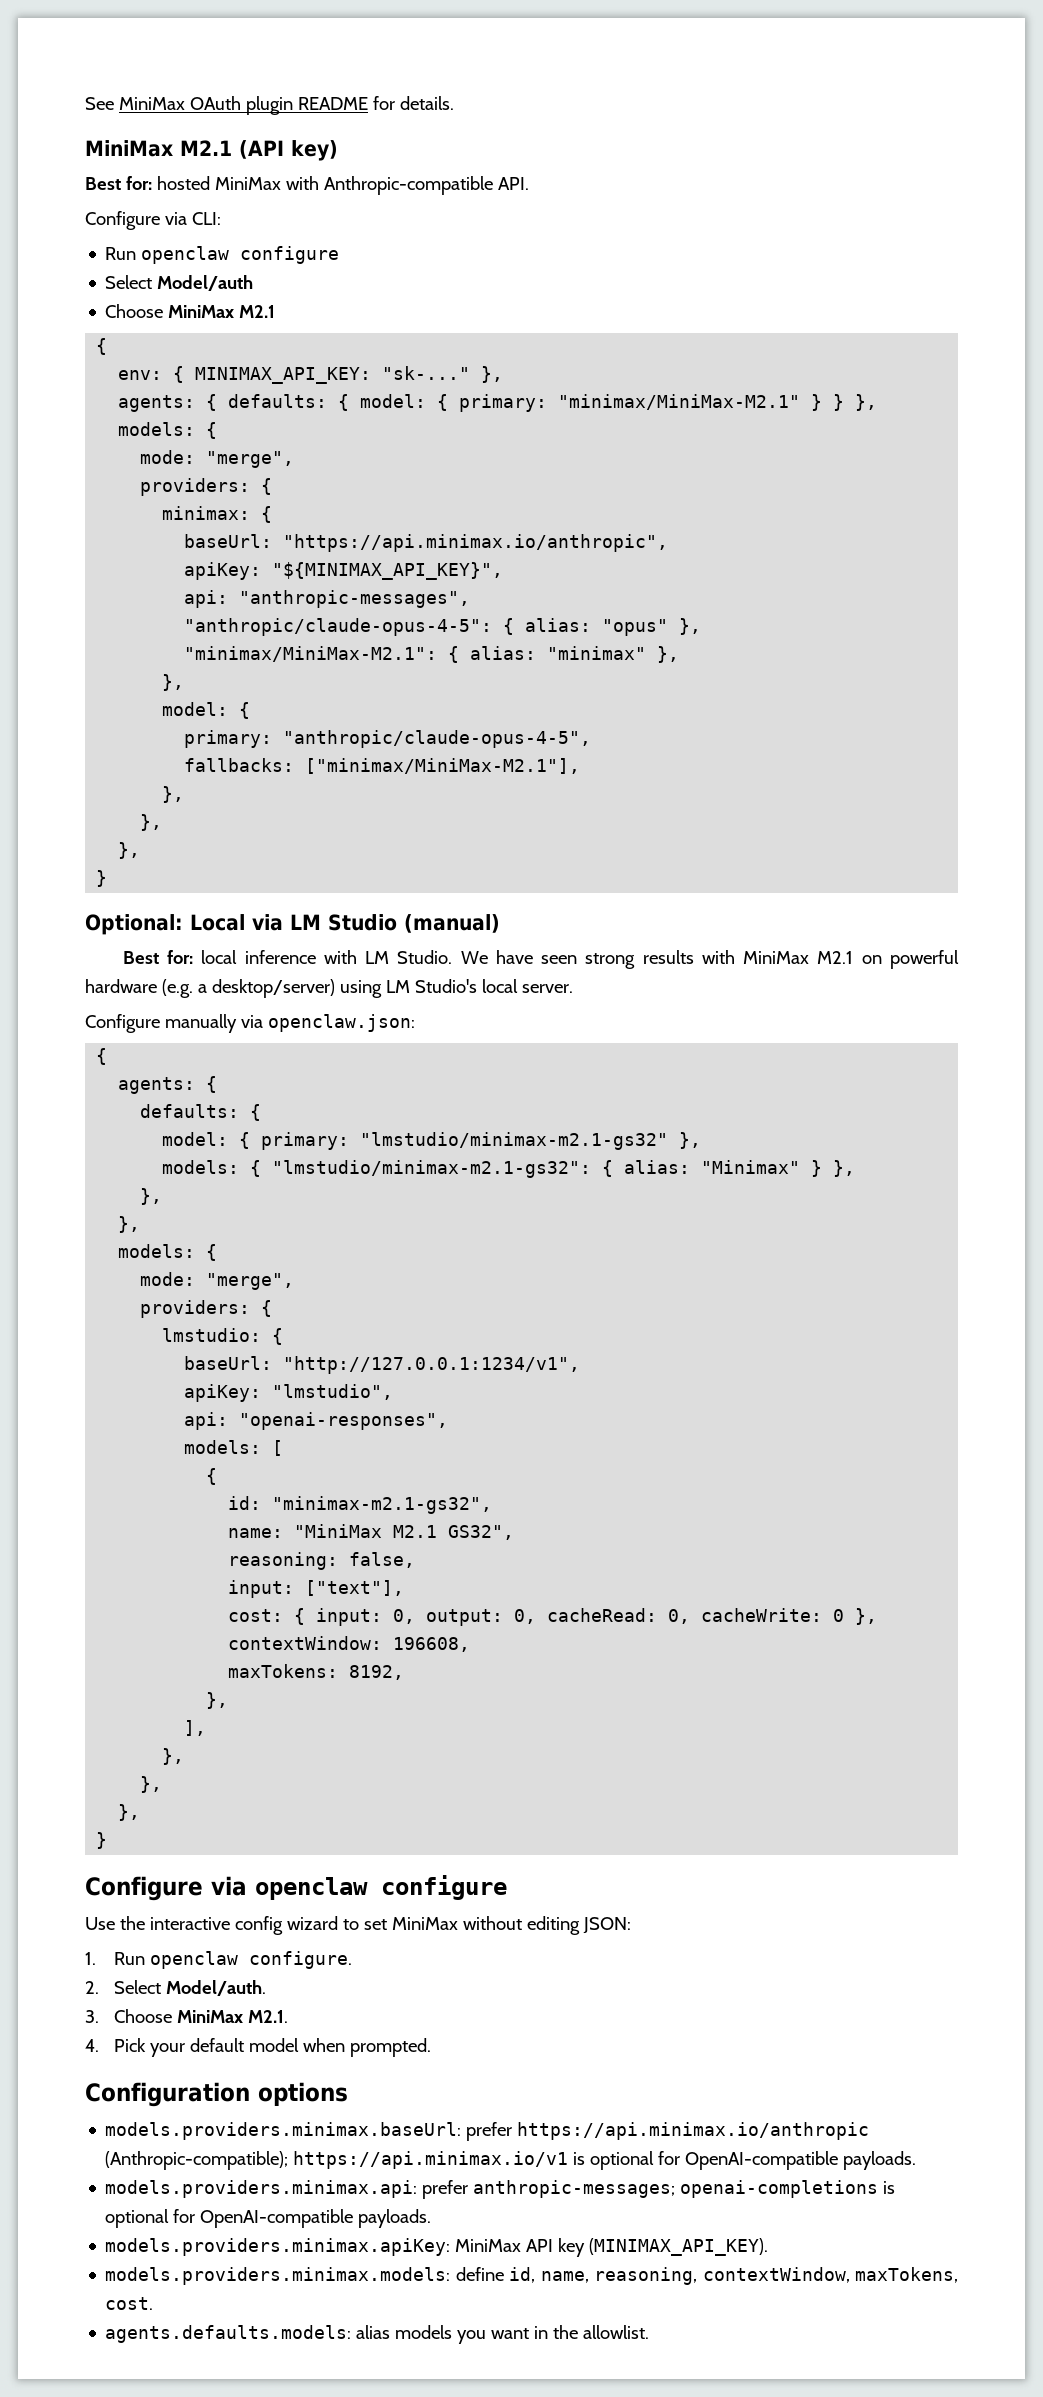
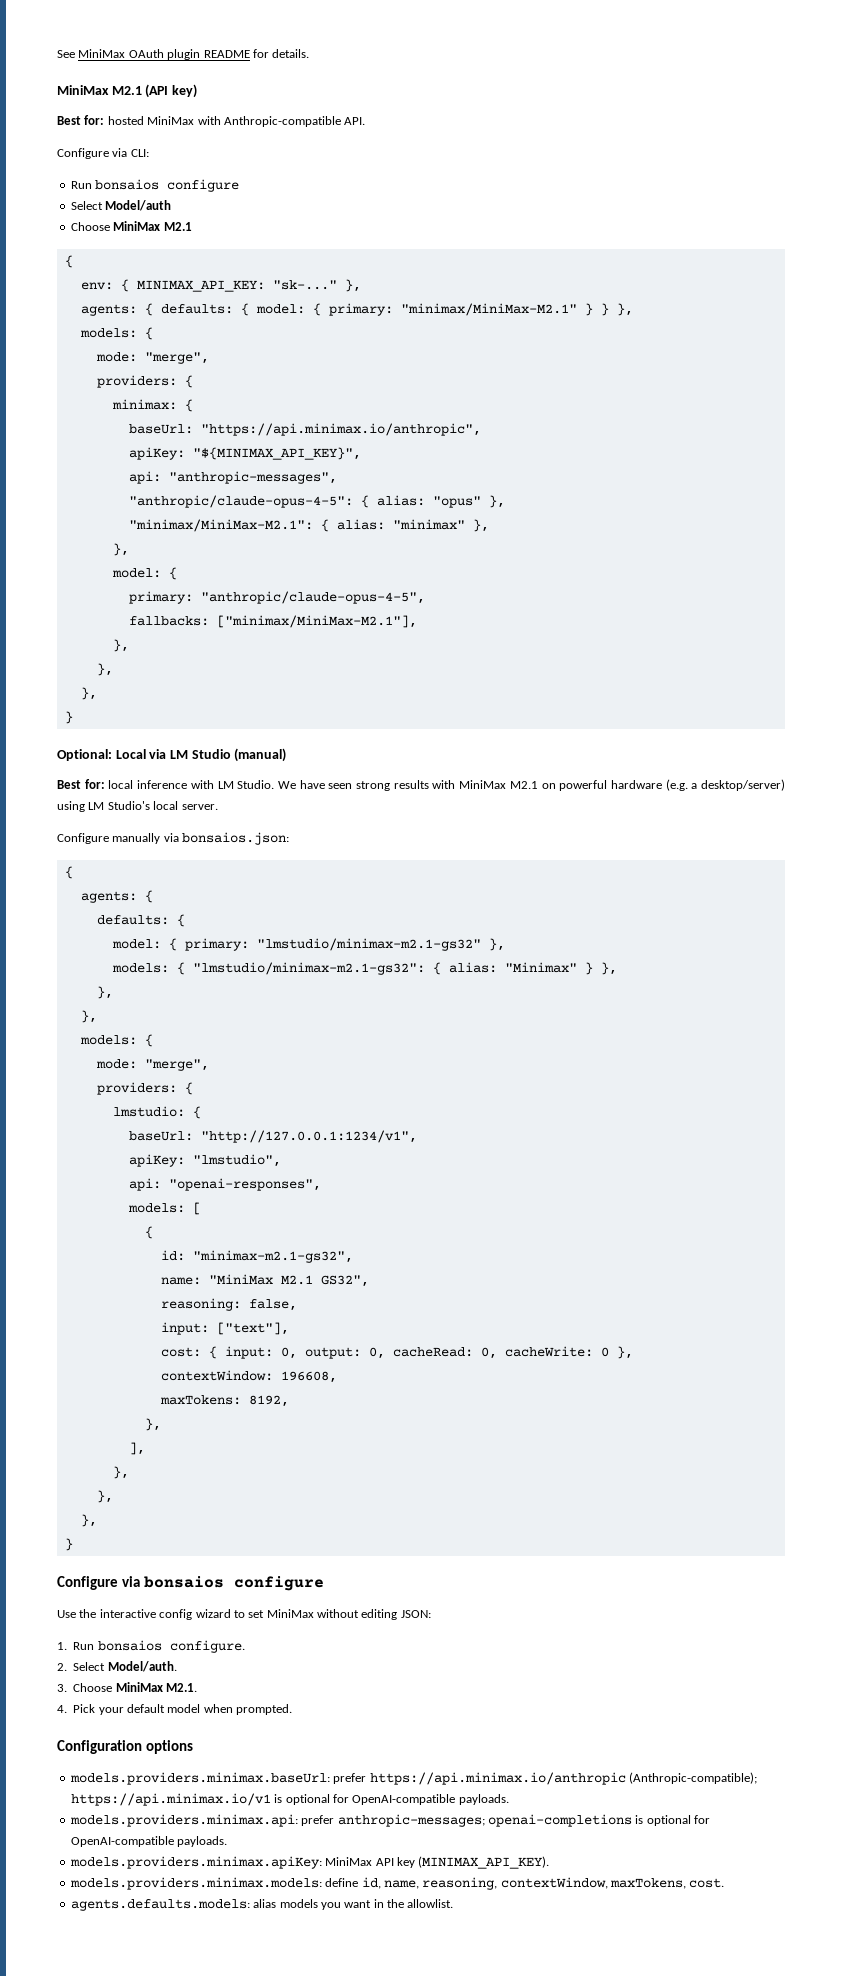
[141,246,230,264] openclaw -> [95,179,160,190] bonsaios
[267,1014,415,1032] openclaw.json: -> [182,832,290,845] bonsaios.json:
[255,1877,368,1900] openclaw -> [143,1576,224,1588] bonsaios
[149,1951,238,1969] openclaw -> [97,1640,162,1651] bonsaios

